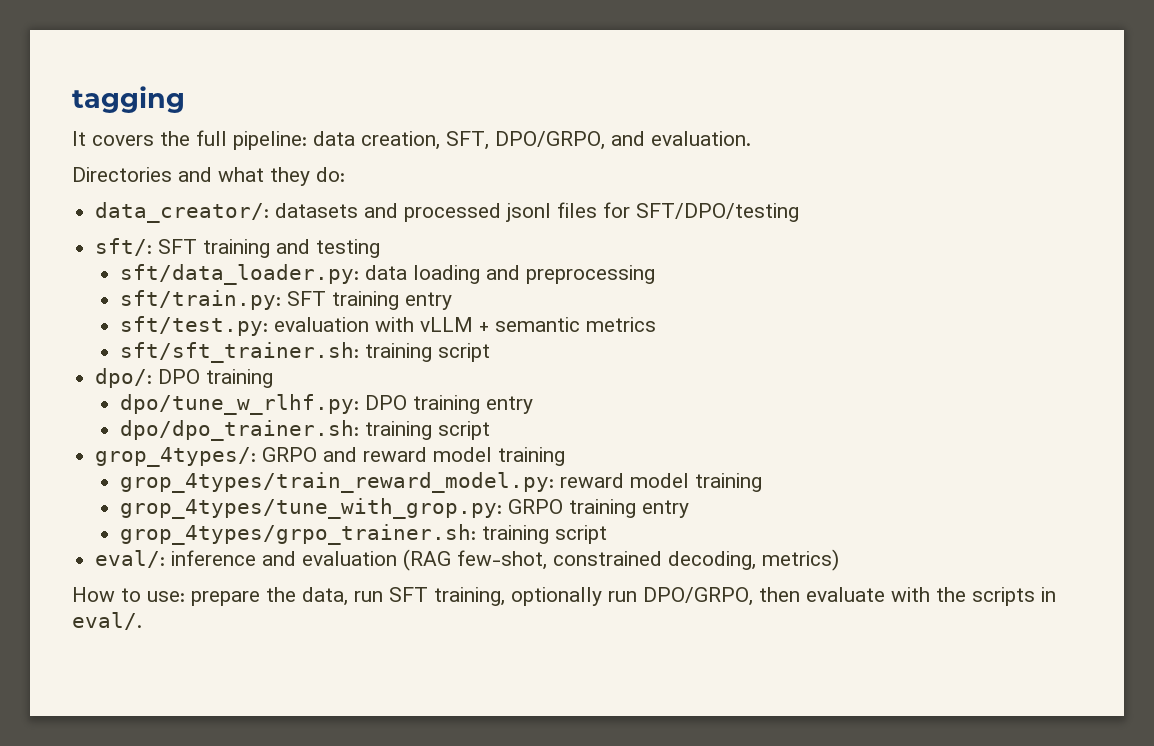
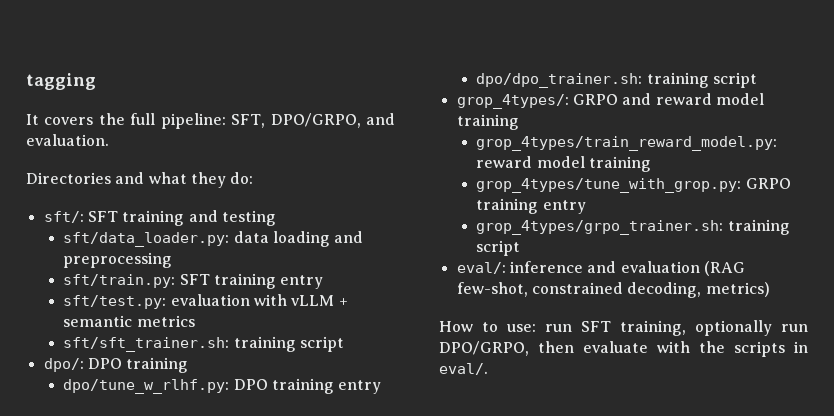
[313,131,440,150] data creation, -> (226, 121) none
[95,202,800,223] // data_creator/: datasets and processed jsonl files for SFT/DPO/testing -> (254, 178) none
[191,587,348,606] prepare the data, -> (536, 328) none

